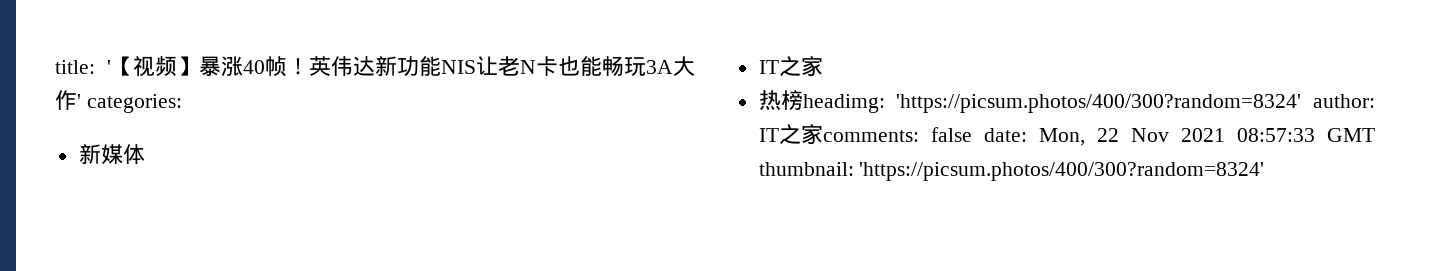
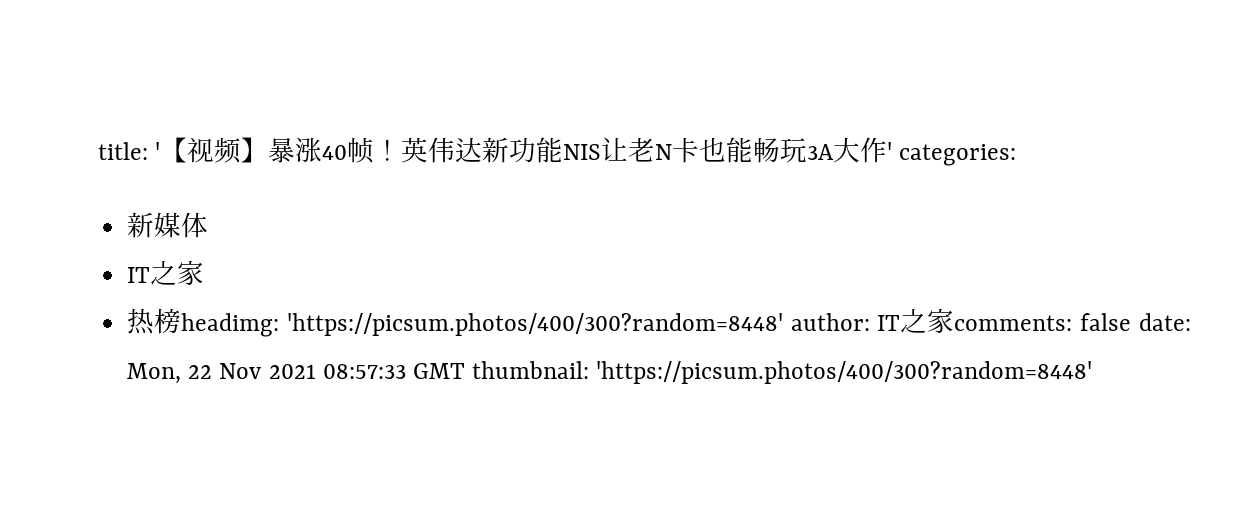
[896,94,1302,113] 'https://picsum.photos/400/300?random=8324' -> [286,313,783,336] 'https://picsum.photos/400/300?random=8448'
[859,162,1265,181] 'https://picsum.photos/400/300?random=8324' -> [596,361,1093,384] 'https://picsum.photos/400/300?random=8448'

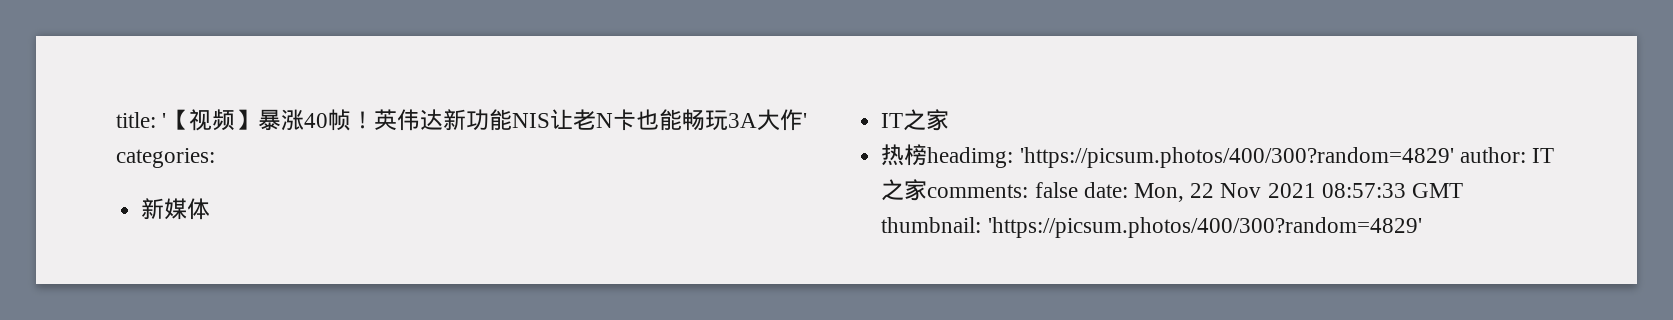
[286,313,783,336] 'https://picsum.photos/400/300?random=8448' -> [1019,147,1454,168] 'https://picsum.photos/400/300?random=4829'
[596,361,1093,384] 'https://picsum.photos/400/300?random=8448' -> [987,217,1422,238] 'https://picsum.photos/400/300?random=4829'

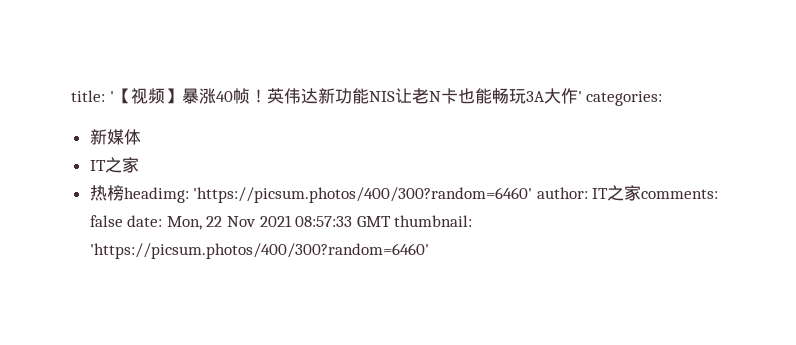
[1019,147,1454,168] 'https://picsum.photos/400/300?random=4829' -> [193,187,533,203] 'https://picsum.photos/400/300?random=6460'
[987,217,1422,238] 'https://picsum.photos/400/300?random=4829' -> [89,243,429,259] 'https://picsum.photos/400/300?random=6460'

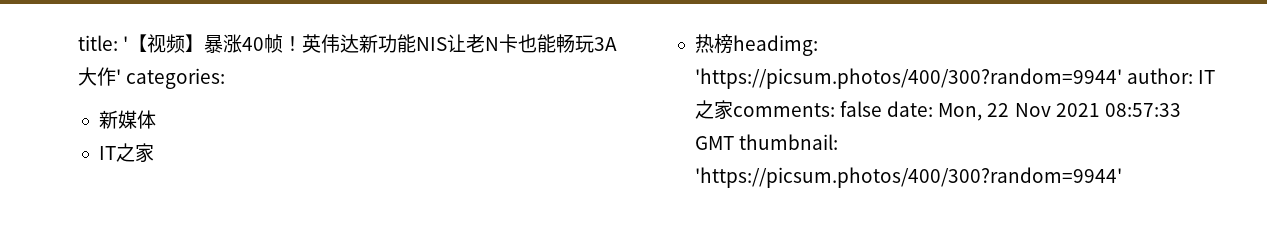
[193,187,533,203] 'https://picsum.photos/400/300?random=6460' -> [694,68,1122,89] 'https://picsum.photos/400/300?random=9944'
[89,243,429,259] 'https://picsum.photos/400/300?random=6460' -> [694,167,1122,188] 'https://picsum.photos/400/300?random=9944'

